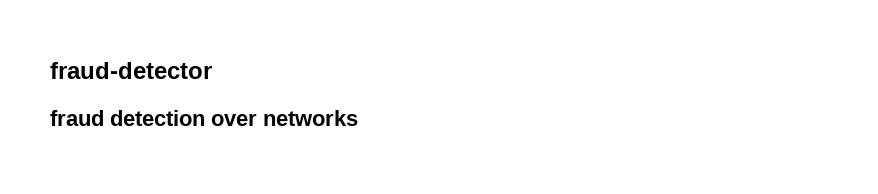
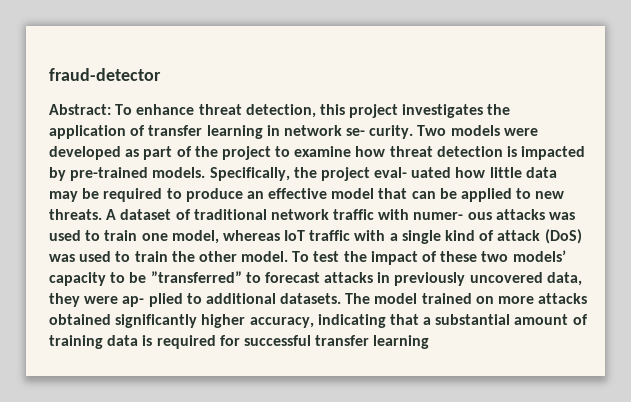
[50,110,358,126] fraud detection over networks -> [49,104,511,118] [49,125,538,139] [49,146,586,160] [49,167,557,181] [49,188,565,202] [49,209,576,220] [49,229,582,244] [49,250,566,265] [49,271,582,286] [49,293,588,307] [49,314,588,328] [49,335,430,349] Abstract: To enhance threat detection, this project investigates the application of transfer learning in network se- curity. Two models were developed as part of the project to examine how threat detection is impacted by pre-trained models. Specifically, the project eval- uated how little data may be required to produce an effective model that can be applied to new threats. A dataset of traditional network traffic with numer- ous attacks was used to train one model, whereas IoT traffic with a single kind of attack (DoS) was used to train the other model. To test the impact of these two models’ capacity to be ”transferred” to forecast attacks in previously uncovered data, they were ap- plied to additional datasets. The model trained on more attacks obtained significantly higher accuracy, indicating that a substantial amount of training data is required for successful transfer learning

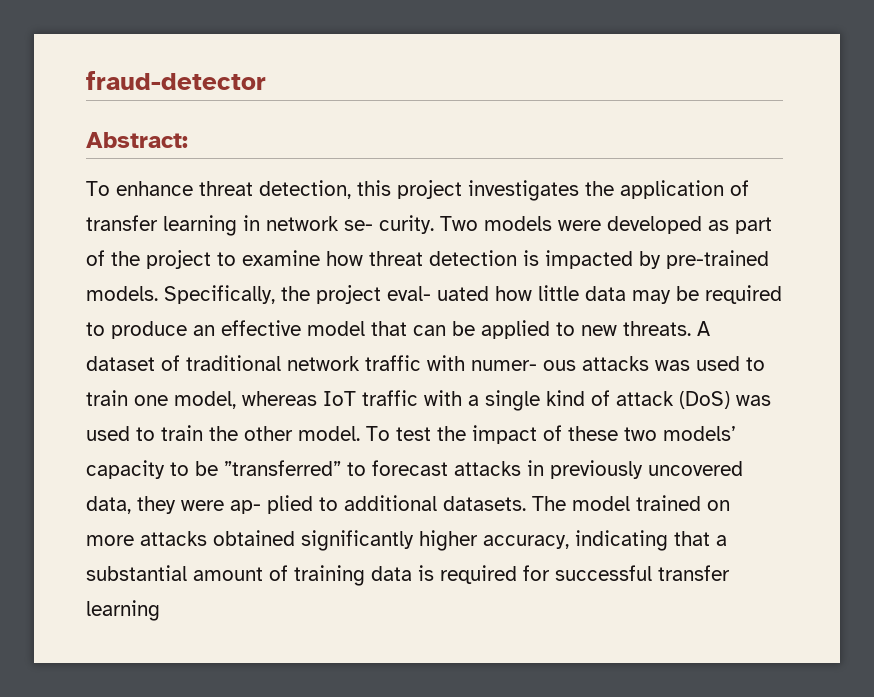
(111, 109) none -> (188, 140) //

